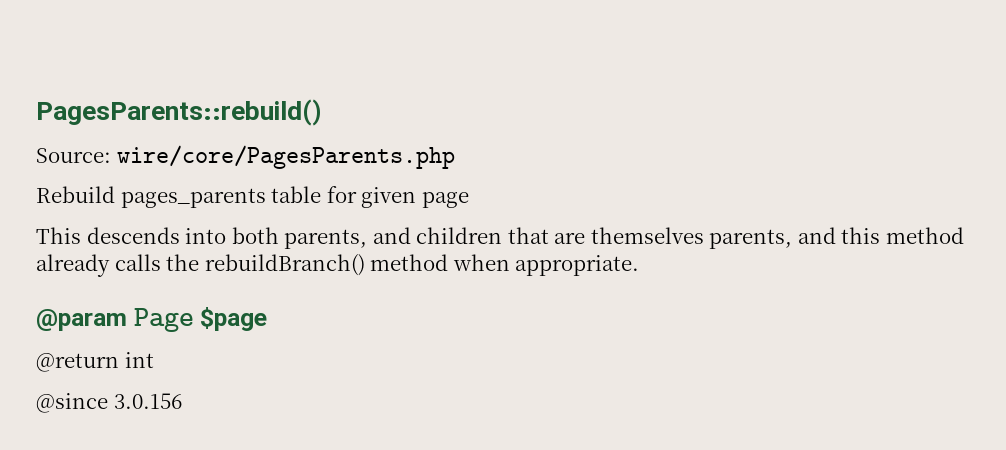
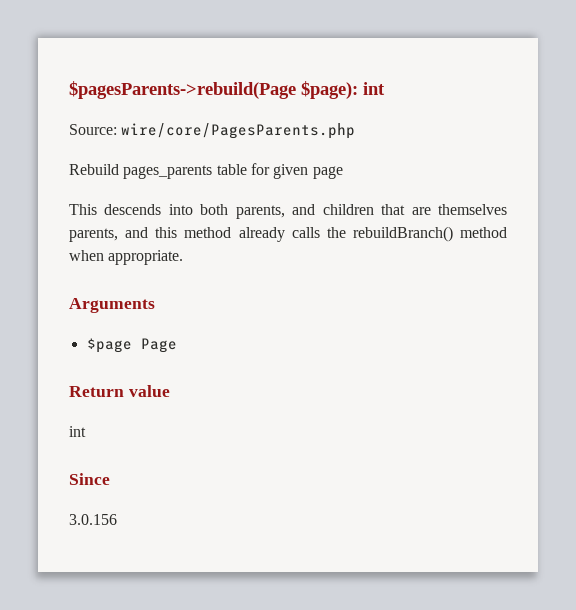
[36,99,322,126] PagesParents::rebuild() -> [69,81,385,99] $pagesParents->rebuild(Page $page): int
[36,309,127,331] @param -> [69,298,155,313] [86,338,132,353] Arguments // $page
[200,307,268,331] [36,352,154,372] [36,393,108,413] $page // @return int // @since -> [69,385,170,397] [69,426,86,437] [69,473,110,485] // Return value // int // Since //

